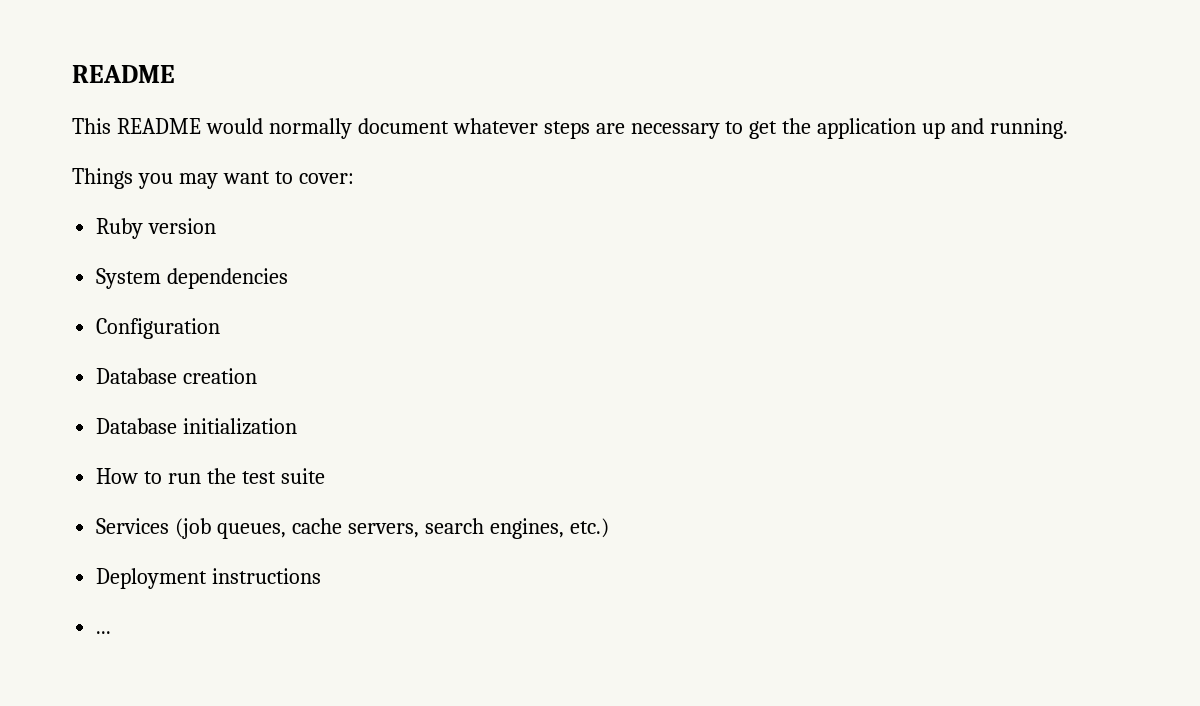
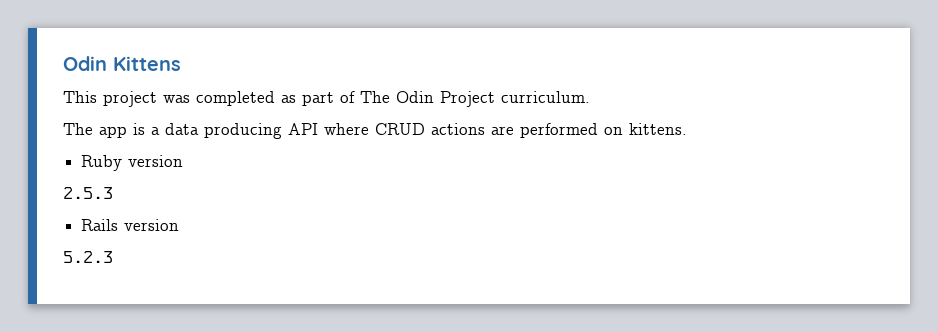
[72,65,175,83] README -> [63,56,181,71] Odin Kittens
[116,118,1069,139] [72,168,354,189] [96,218,217,239] [96,268,289,289] [96,318,221,339] [96,368,258,384] [96,418,298,435] [96,468,325,484] [96,518,609,539] [96,568,322,589] [96,631,112,634] README would normally document whatever steps are necessary to get the application up and running. // Things you may want to cover: // Ruby version // System dependencies // Configuration // Database creation // Database initialization // How to run the test suite // Services (job queues, cache servers, search engines, etc.) // Deployment instructions // ... -> [103,91,590,107] [63,123,687,139] [81,155,184,171] [63,187,113,199] [81,219,180,231] [63,251,113,263] project was completed as part of The Odin Project curriculum. // The app is a data producing API where CRUD actions are performed on kittens. // Ruby version // 2.5.3 // Rails version // 5.2.3

